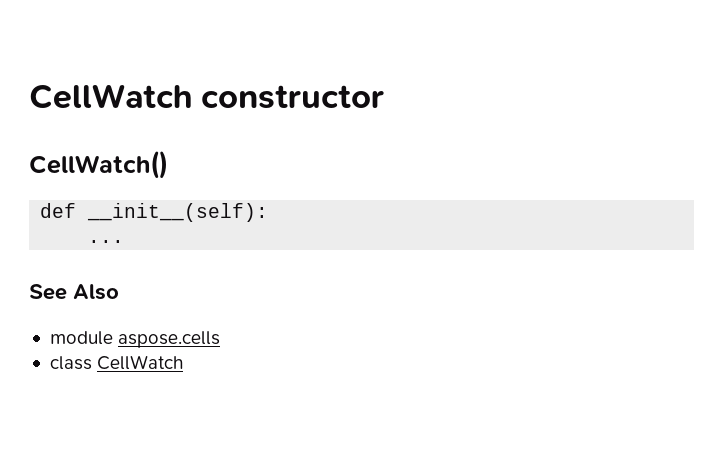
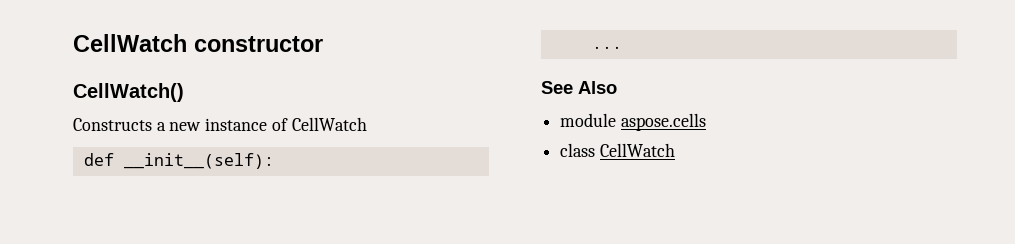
(168, 164) none -> [73,117,367,131] // Constructs a new instance of CellWatch

